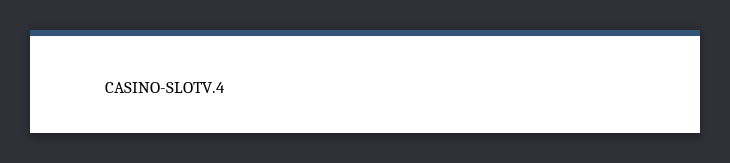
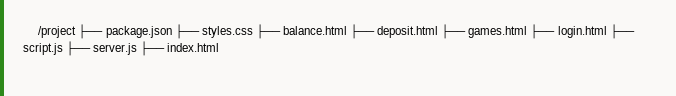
[105,82,225,93] CASINO-SLOTV.4 -> [38,24,635,39] [23,41,220,56] /project ├── package.json ├── styles.css ├── balance.html ├── deposit.html ├── games.html ├── login.html ├── script.js ├── server.js ├── index.html

